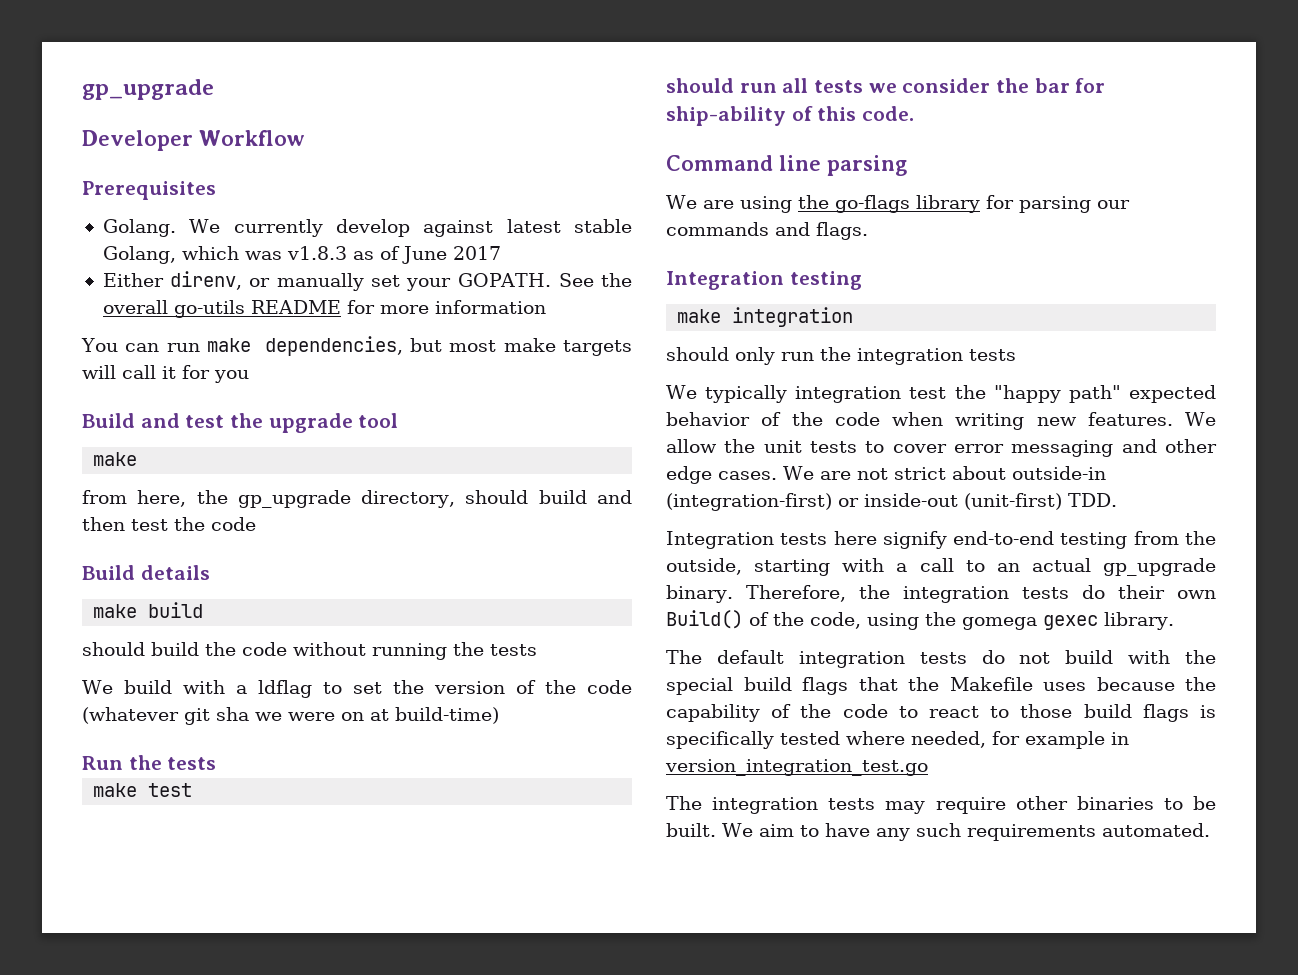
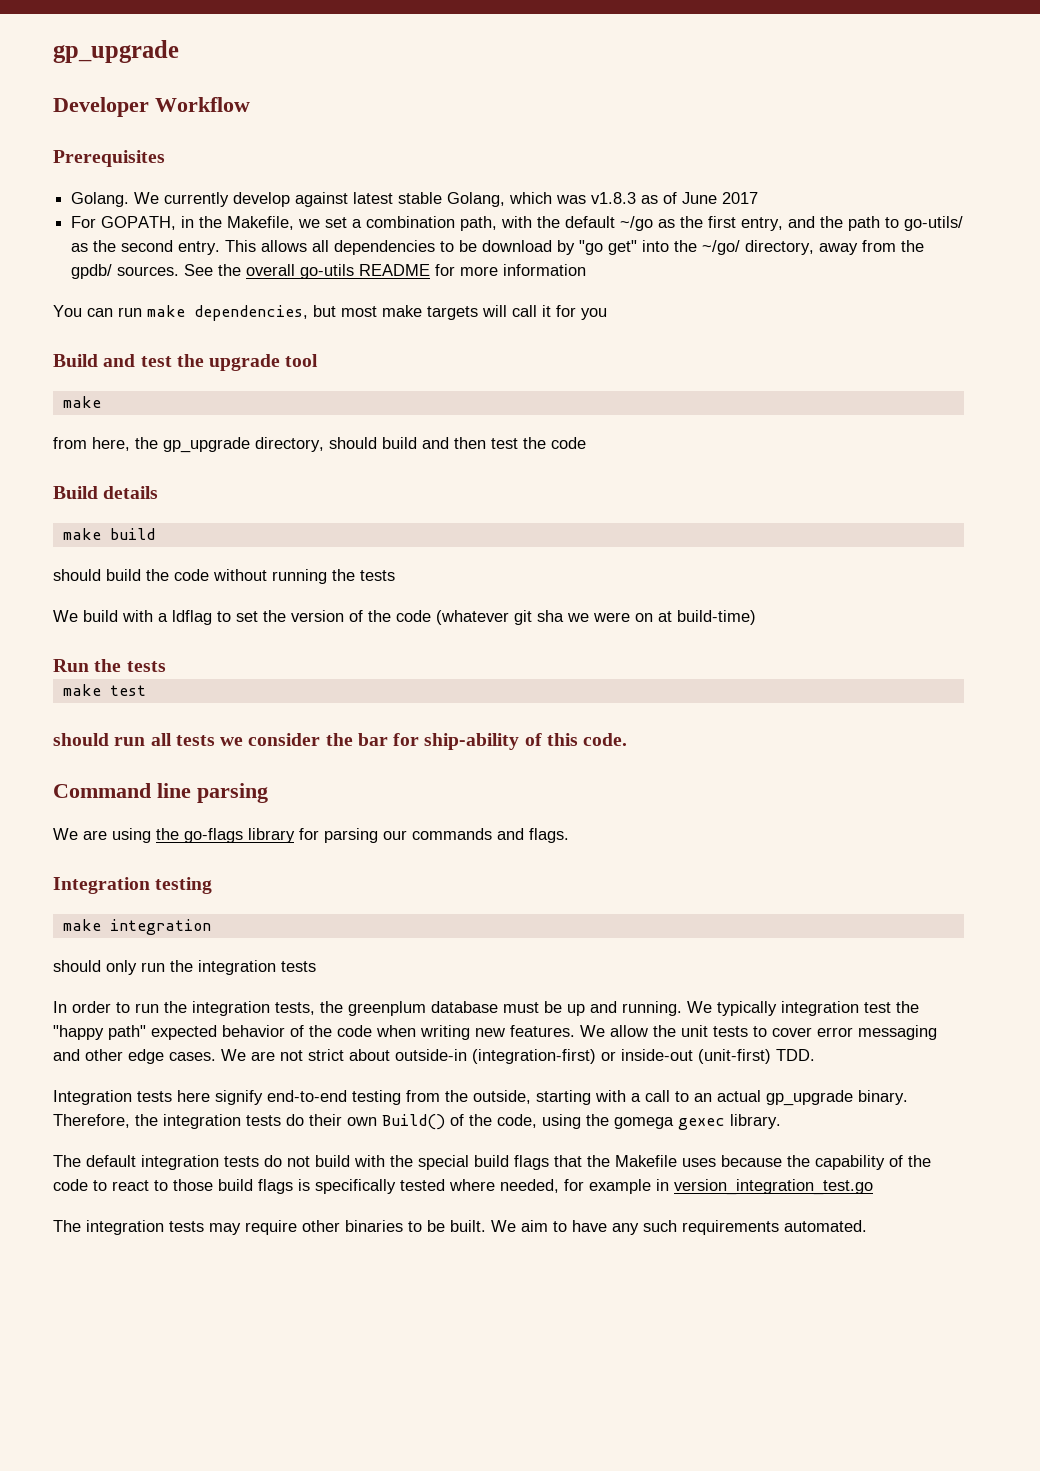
[102,271,552,291] Either direnv, or manually set your GOPATH. -> [71,216,964,231] [71,240,925,255] [71,264,180,279] For GOPATH, in the Makefile, we set a combination path, with the default ~/go as the first entry, and the path to go-utils/ as the second entry. This allows all dependencies to be download by "go get" into the ~/go/ directory, away from the gpdb/ sources.
(1016, 355) none -> [53,1001,682,1016] In order to run the integration tests, the greenplum database must be up and running.

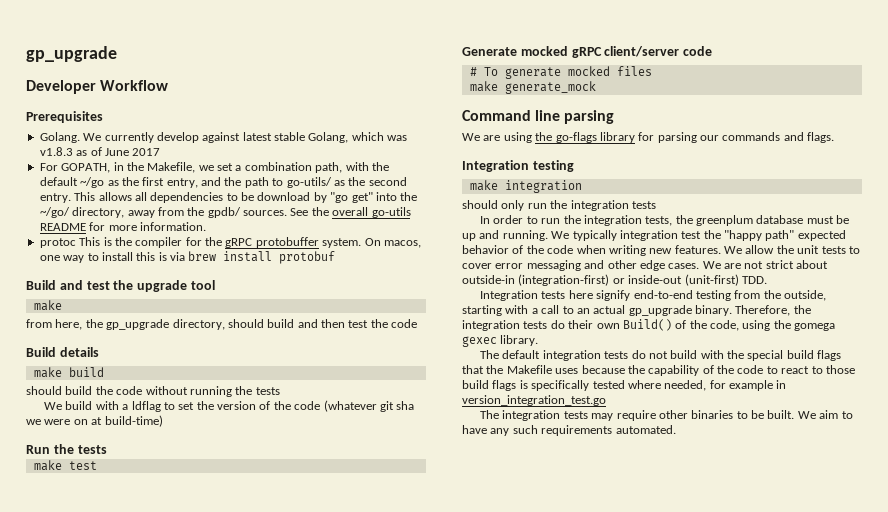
[503,264,587,276] [53,305,607,321] information // You can run make dependencies, but most make targets will call it for you -> [139,222,206,231] [39,237,421,248] [39,251,336,264] information. // protoc This is the compiler for the gRPC protobuffer system. On macos, one way to install this is via brew install protobuf
[53,733,628,750] should run all tests we consider the bar for ship-ability of this code. -> [462,46,713,58] [469,66,652,79] [469,81,596,94] Generate mocked gRPC client/server code // # To generate mocked files // make generate_mock

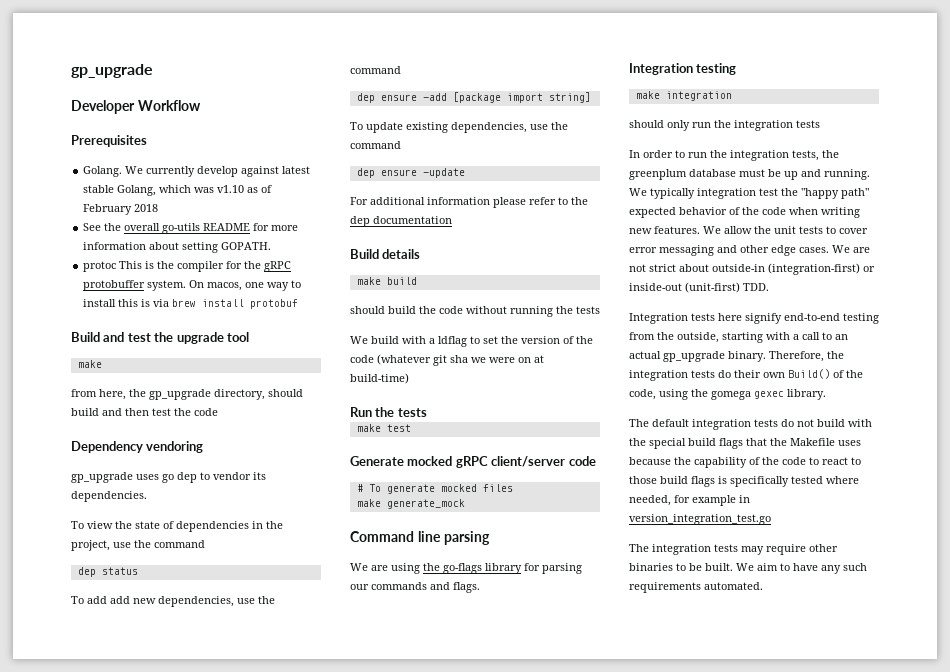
[39,147,73,156] v1.8.3 -> [217,185,245,193] v1.10
[104,148,161,156] [39,162,389,173] [39,177,407,188] [39,192,418,203] [39,207,287,218] June 2017 // For GOPATH, in the Makefile, we set a combination path, with the default ~/go as the first entry, and the path to go-utils/ as the second entry. This allows all dependencies to be download by "go get" into the ~/go/ directory, away from the gpdb/ sources. -> [83,204,159,215] February 2018 //
[139,222,206,231] information. -> [83,242,272,253] information about setting GOPATH.
(418, 323) none -> [71,441,204,453] [71,472,266,483] [71,491,147,502] [71,521,283,532] [71,540,205,551] [77,567,138,577] [71,596,275,607] [350,66,401,74] [356,92,591,103] [350,122,568,133] [350,141,401,149] [356,168,465,178] [350,197,588,208] [350,216,452,227] // Dependency vendoring // gp_upgrade uses go dep to vendor its dependencies. // To view the state of dependencies in the project, use the command // dep status // To add add new dependencies, use the command // dep ensure -add [package import string] // To update existing dependencies, use the command // dep ensure -update // For additional information please refer to the dep documentation

